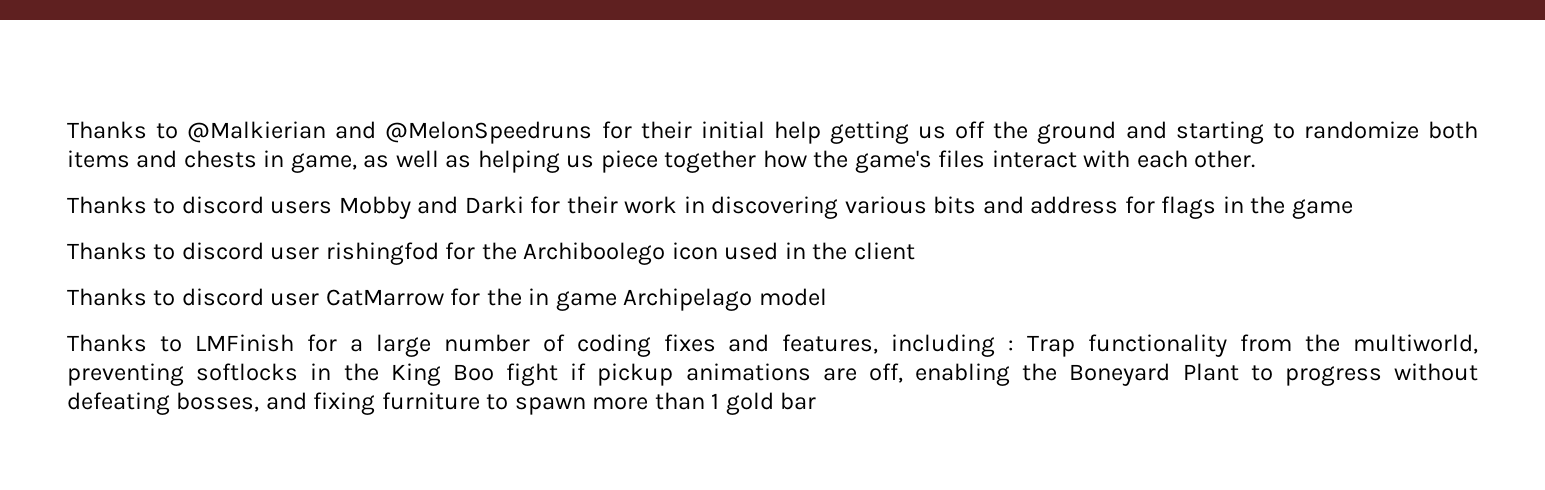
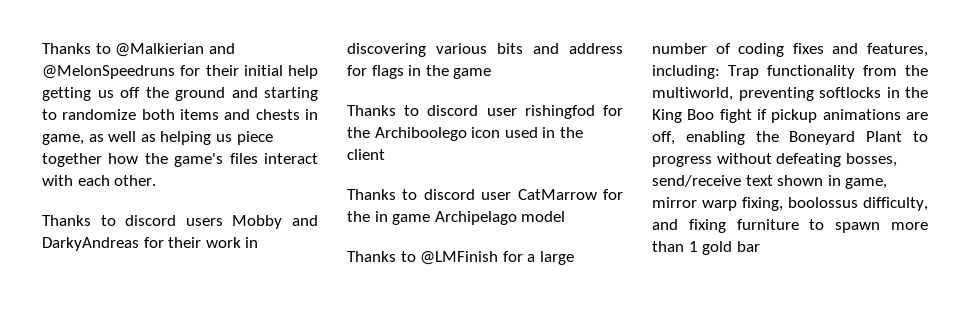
[464,196,524,214] Darki -> [42,237,139,251] DarkyAndreas
[194,334,294,352] LMFinish -> [420,251,499,265] @LMFinish
[891,334,1015,357] including : -> [652,65,720,79] including:
(260, 402) none -> [652,175,888,189] [652,197,928,211] send/receive text shown in game, mirror warp fixing, boolossus difficulty,

